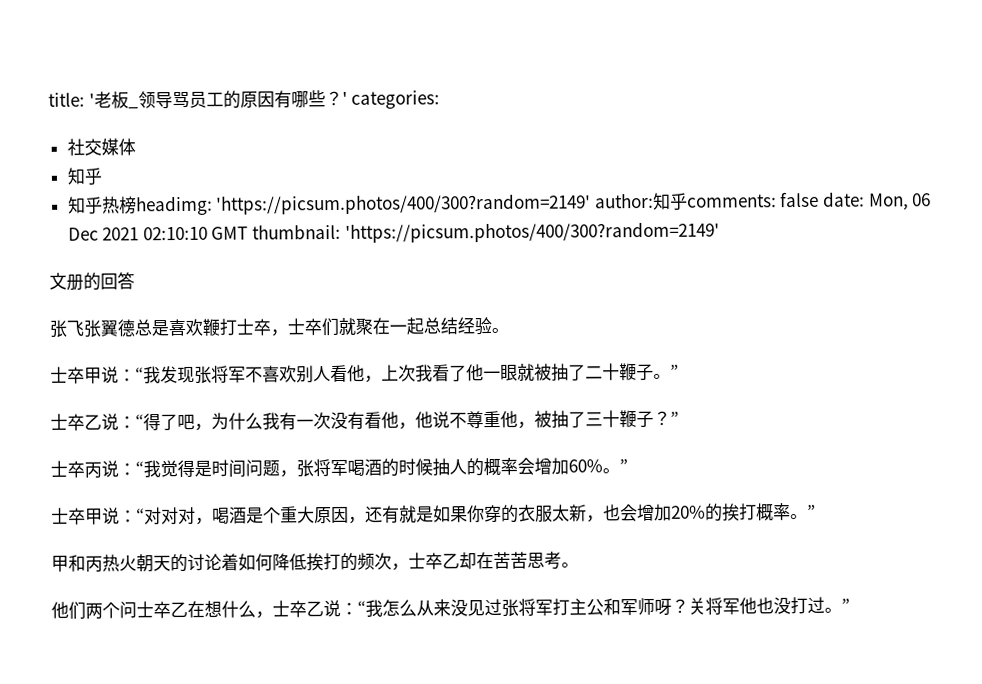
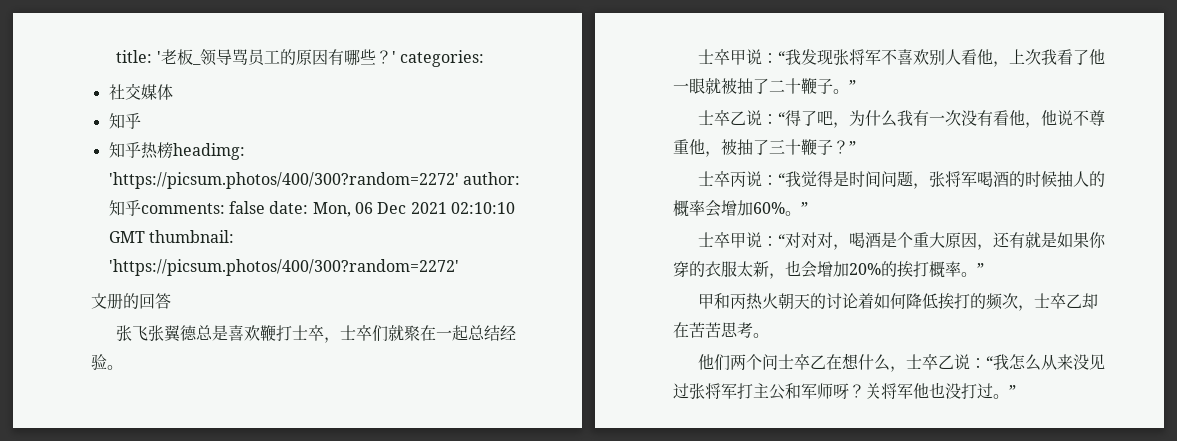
[216,193,592,215] 'https://picsum.photos/400/300?random=2149' -> [108,172,459,189] 'https://picsum.photos/400/300?random=2272'
[344,221,720,243] 'https://picsum.photos/400/300?random=2149' -> [108,259,459,276] 'https://picsum.photos/400/300?random=2272'

